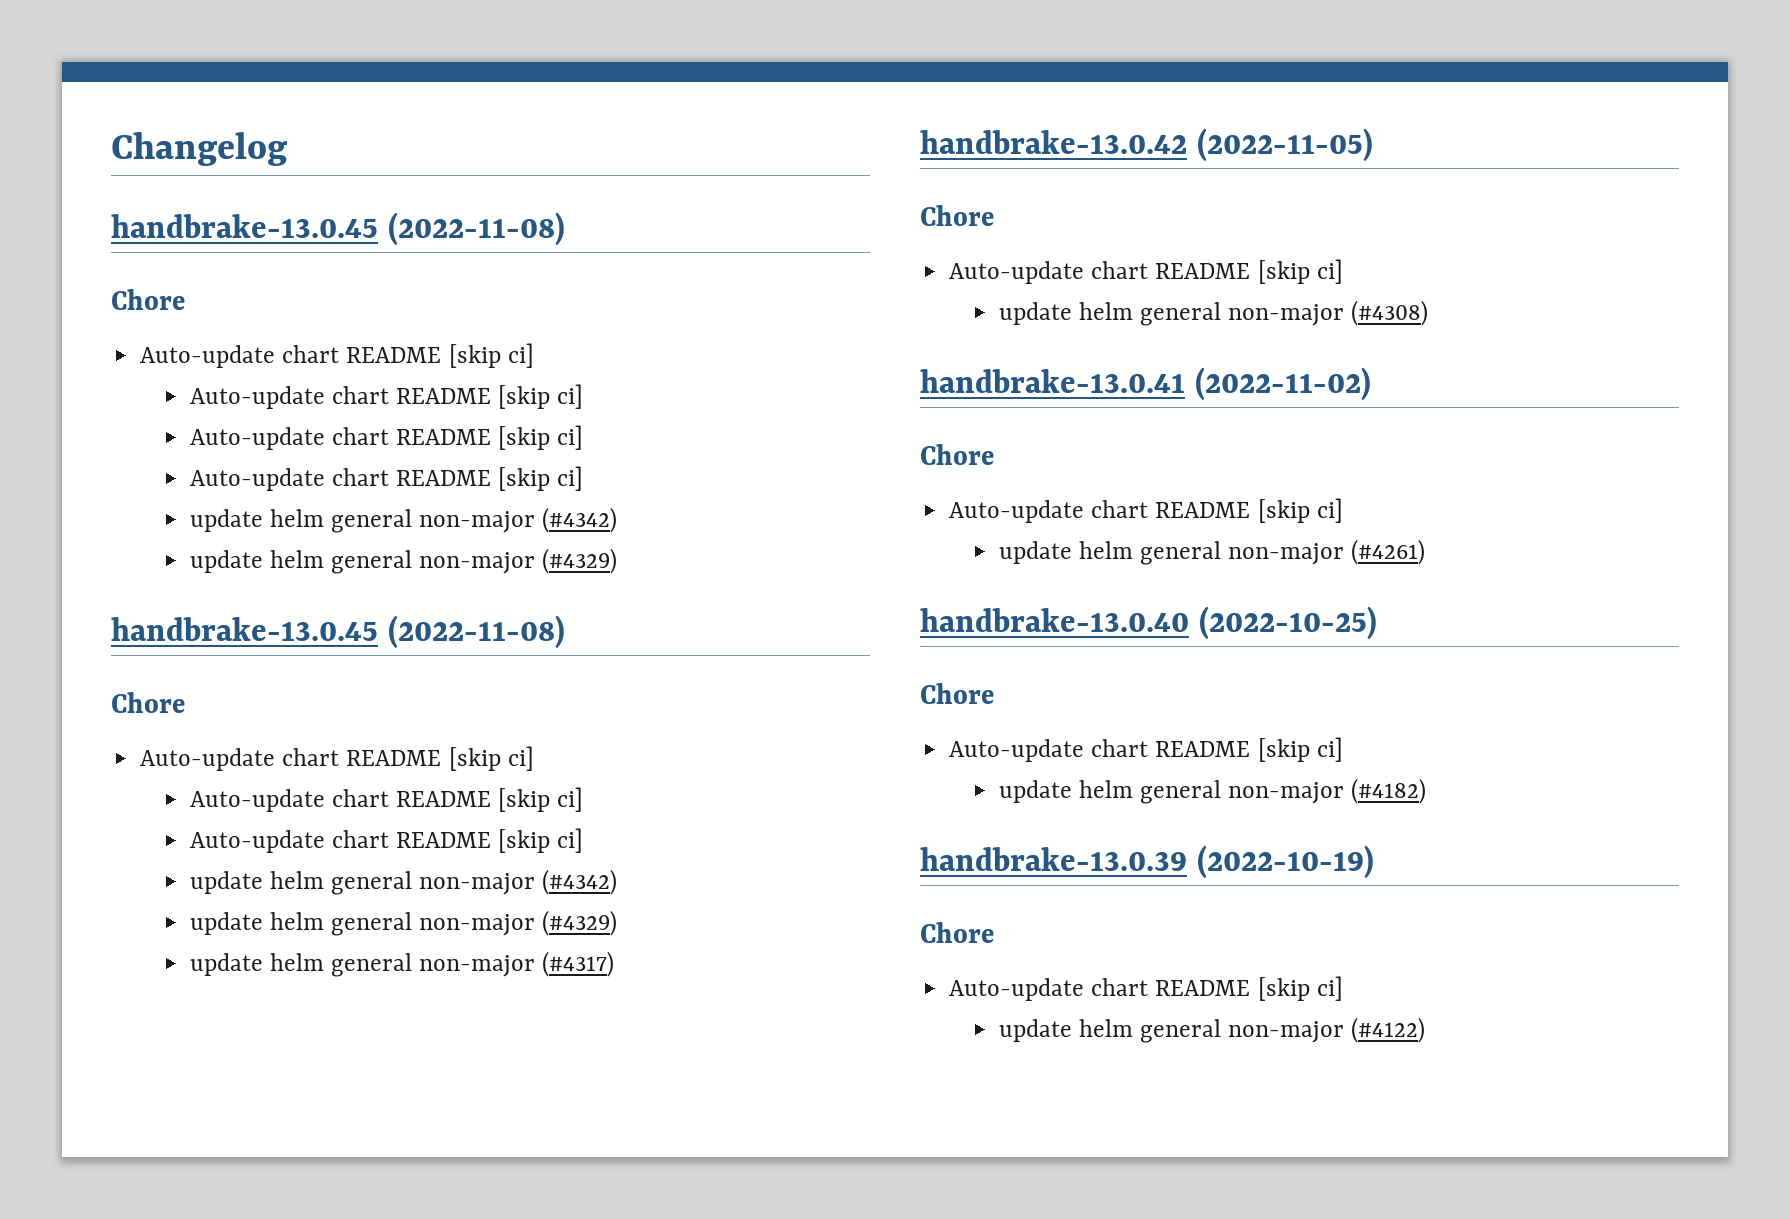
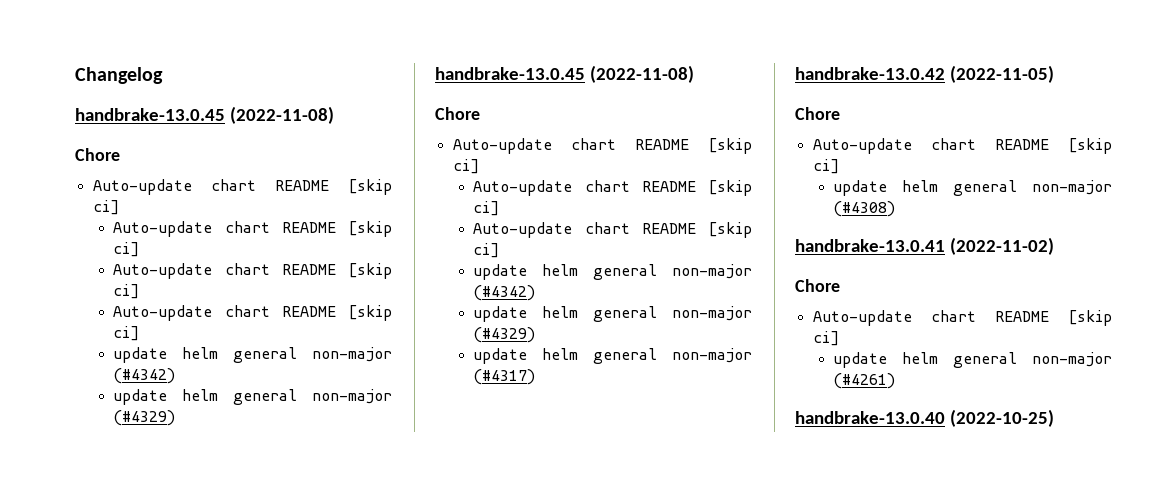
[920,683,994,704] [949,737,1343,762] [998,778,1427,804] [920,845,1374,879] [920,922,994,943] [949,976,1343,1001] [998,1017,1426,1043] // Chore // Auto-update chart README [skip ci] // update helm general non-major (#4182) // handbrake-13.0.39 (2022-10-19) // Chore // Auto-update chart README [skip ci] // update helm general non-major (#4122) -> (1054, 418) none

